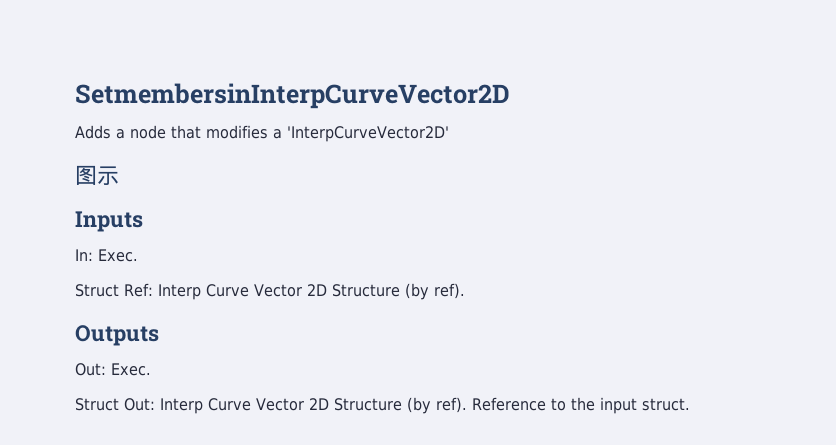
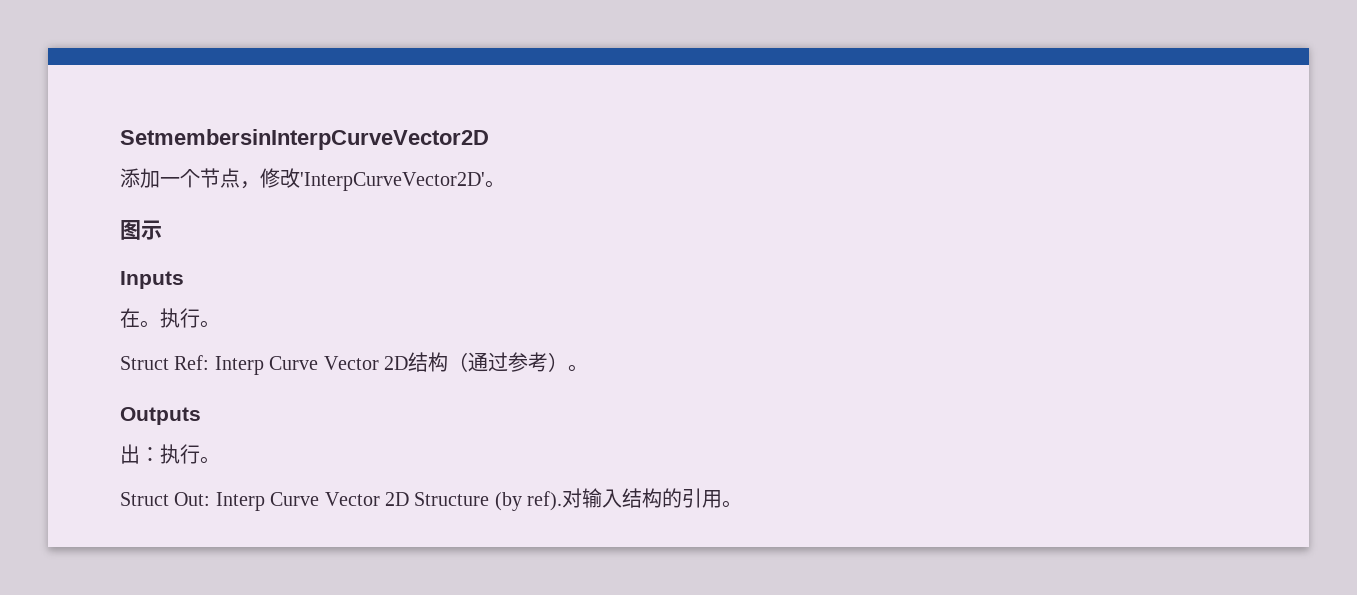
[75,125,282,139] Adds a node that modifies a -> [120,168,300,189] 添加一个节点，修改
(449, 134) none -> [485,180,505,188] 。
[75,249,138,262] In: Exec. -> [120,308,220,328] 在。执行。
[331,283,465,300] Structure (by ref). -> [408,352,588,372] 结构（通过参考）。
[75,363,151,376] Out: Exec. -> [120,444,220,464] 出：执行。
[471,397,690,414] Reference to the input struct. -> [562,488,743,508] 对输入结构的引用。

